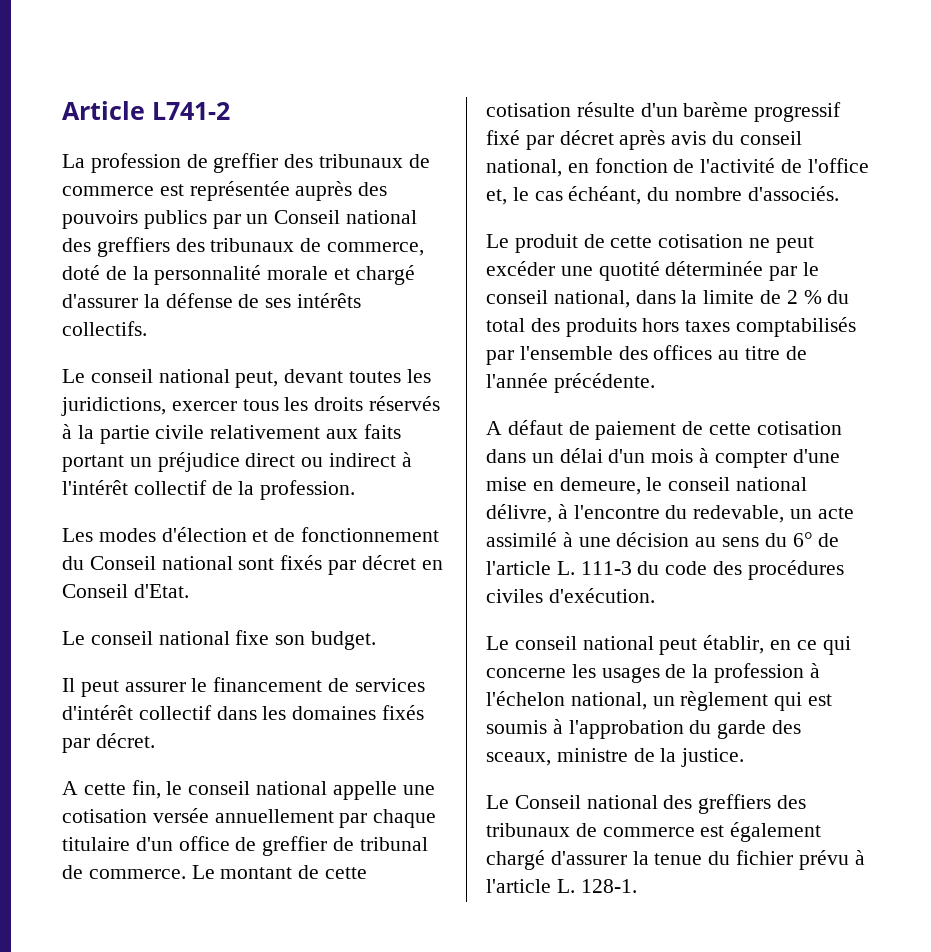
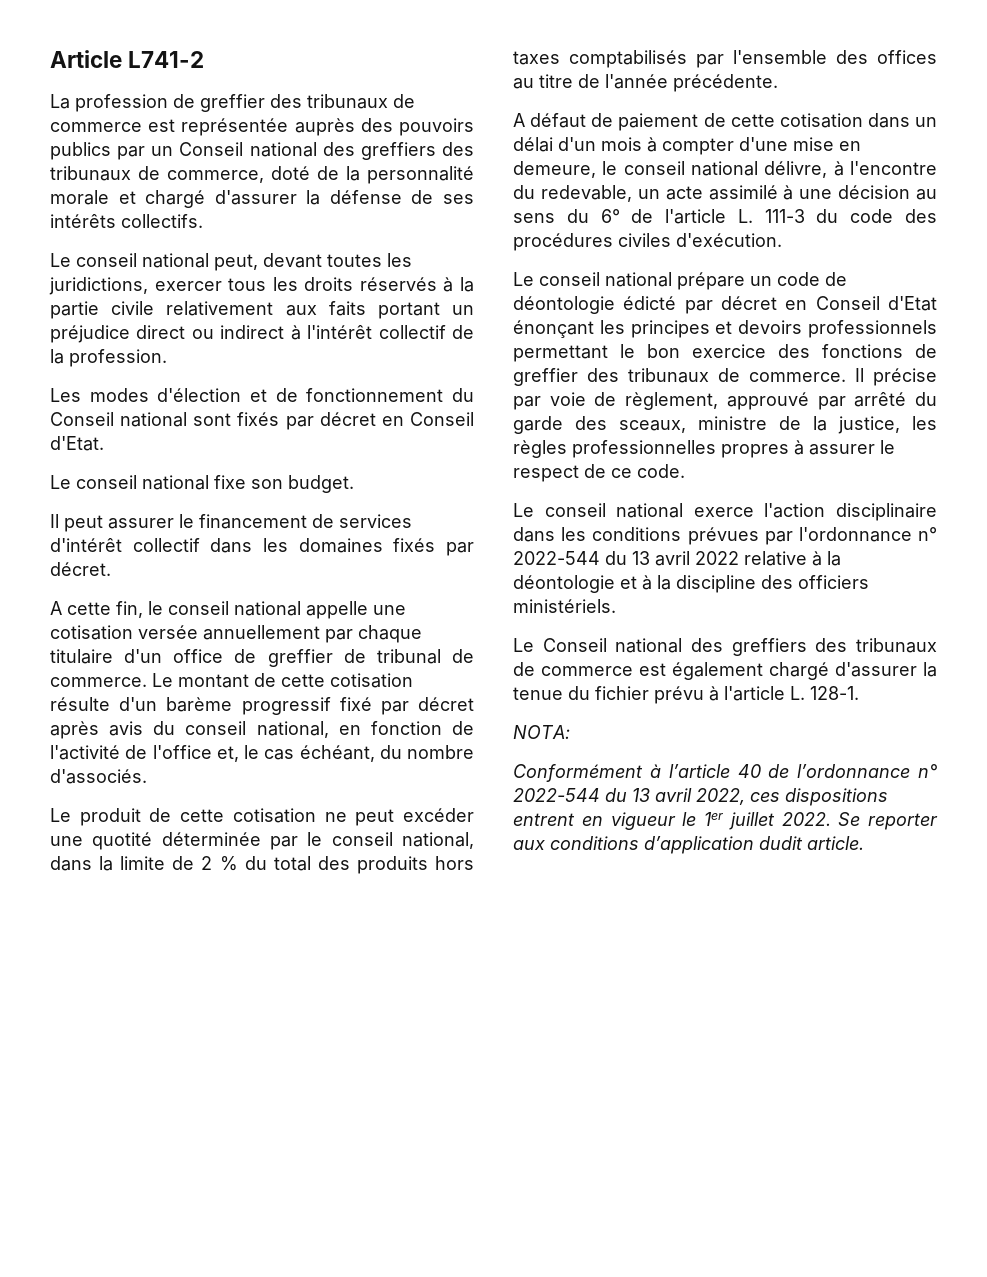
[659,635,851,655] [486,663,820,683] [486,691,833,711] [486,719,684,739] peut établir, en ce qui concerne les usages de la profession à l'échelon national, un règlement qui est soumis à l'approbation -> [677,272,847,290] [513,296,937,314] [513,320,937,338] [513,344,937,362] [513,368,937,386] [513,392,907,410] prépare un code de déontologie édicté par décret en Conseil d'Etat énonçant les principes et devoirs professionnels permettant le bon exercice des fonctions de greffier des tribunaux de commerce. Il précise par voie de règlement, approuvé par arrêté
[681,748,745,767] justice. -> [838,416,937,434] [513,440,895,458] [513,464,685,482] [513,503,937,521] [513,527,937,545] [513,551,841,566] [513,575,869,593] [513,599,616,613] justice, les règles professionnelles propres à assurer le respect de ce code. // Le conseil national exerce l'action disciplinaire dans les conditions prévues par l'ordonnance n° 2022-544 du 13 avril 2022 relative à la déontologie et à la discipline des officiers ministériels.
(637, 886) none -> [513,725,570,739] [513,764,937,782] [513,788,888,806] [513,812,938,830] [513,836,864,854] // NOTA: // Conformément à l’article 40 de l’ordonnance n° 2022-544 du 13 avril 2022, ces dispositions entrent en vigueur le 1er juillet 2022. Se reporter aux conditions d’application dudit article.

